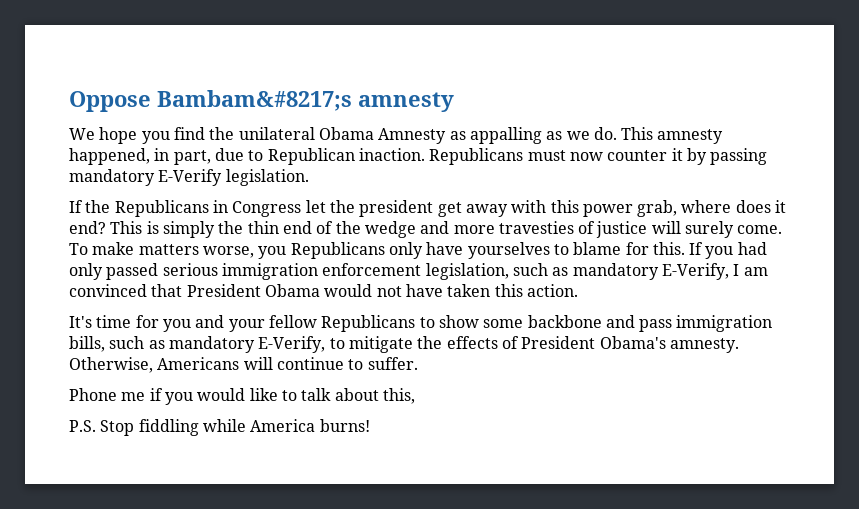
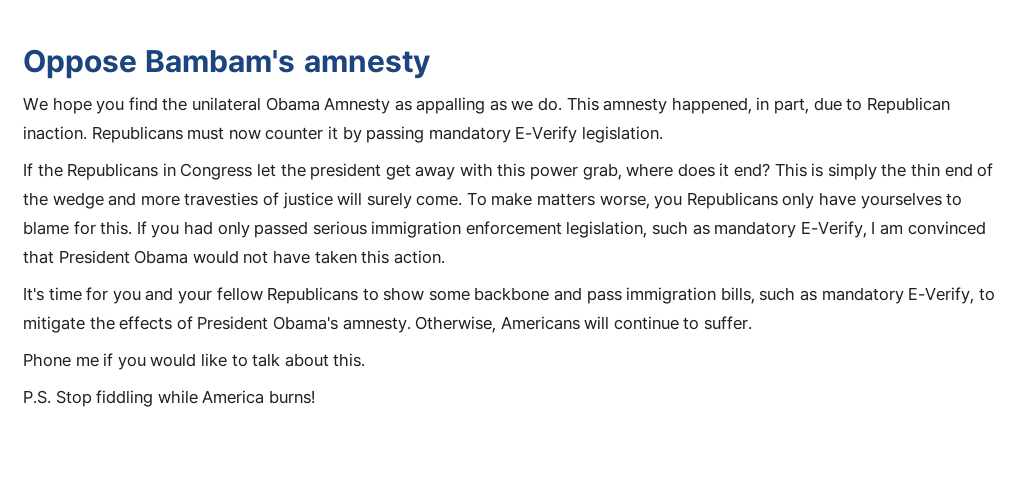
[157,90,352,111] Bambam&#8217;s -> [145,50,296,73] Bambam's
[382,388,415,404] this, -> [333,353,366,367] this.

